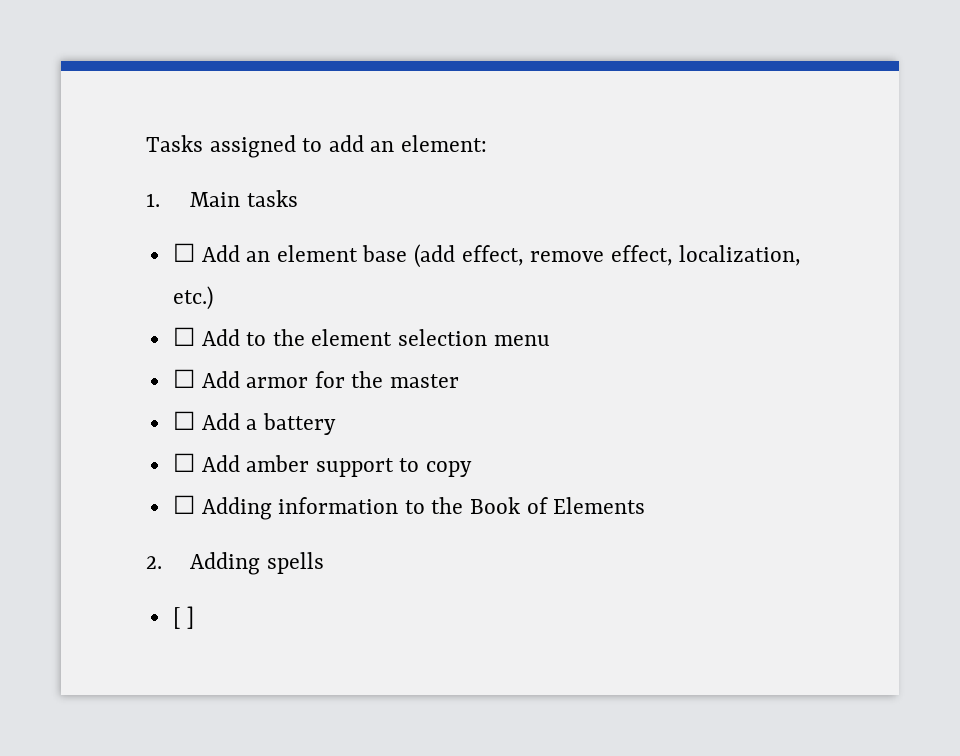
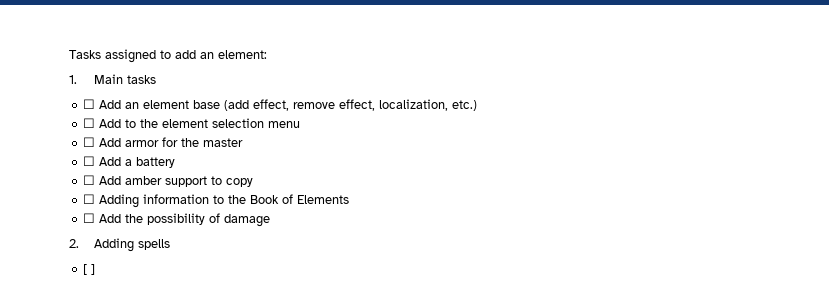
(646, 505) none -> [83,213,271,227] // ☐ Add the possibility of damage

